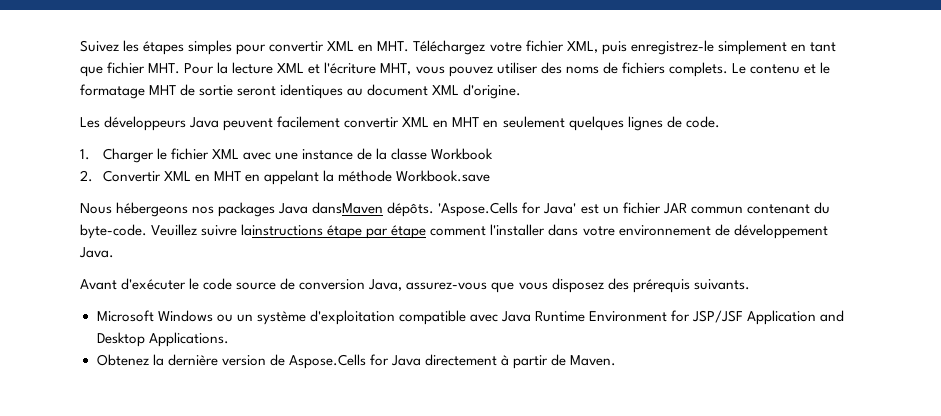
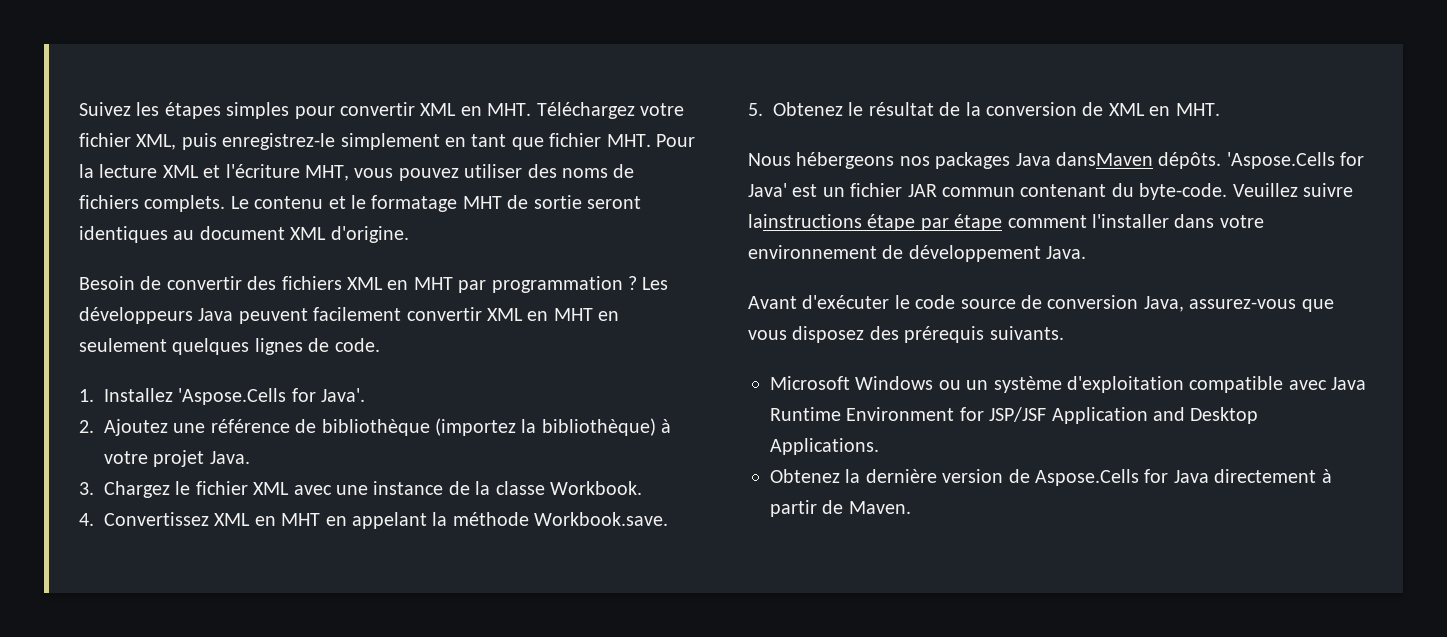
(522, 91) none -> [79,276,637,293] Besoin de convertir des fichiers XML en MHT par programmation ?
[102,148,154,163] Charger -> [104,388,366,405] [79,418,672,436] [104,450,250,467] [79,481,170,498] Installez 'Aspose.Cells for Java'. // 2. Ajoutez une référence de bibliothèque (importez la bibliothèque) à votre projet Java. // 3. Chargez
[431,148,494,160] [80,170,161,182] Workbook // 2. Convertir -> [549,481,642,495] [79,512,209,526] Workbook. // 4. Convertissez
[396,170,491,182] Workbook.save -> [534,512,669,526] [748,102,1220,116] Workbook.save. // 5. Obtenez le résultat de la conversion de XML en MHT.

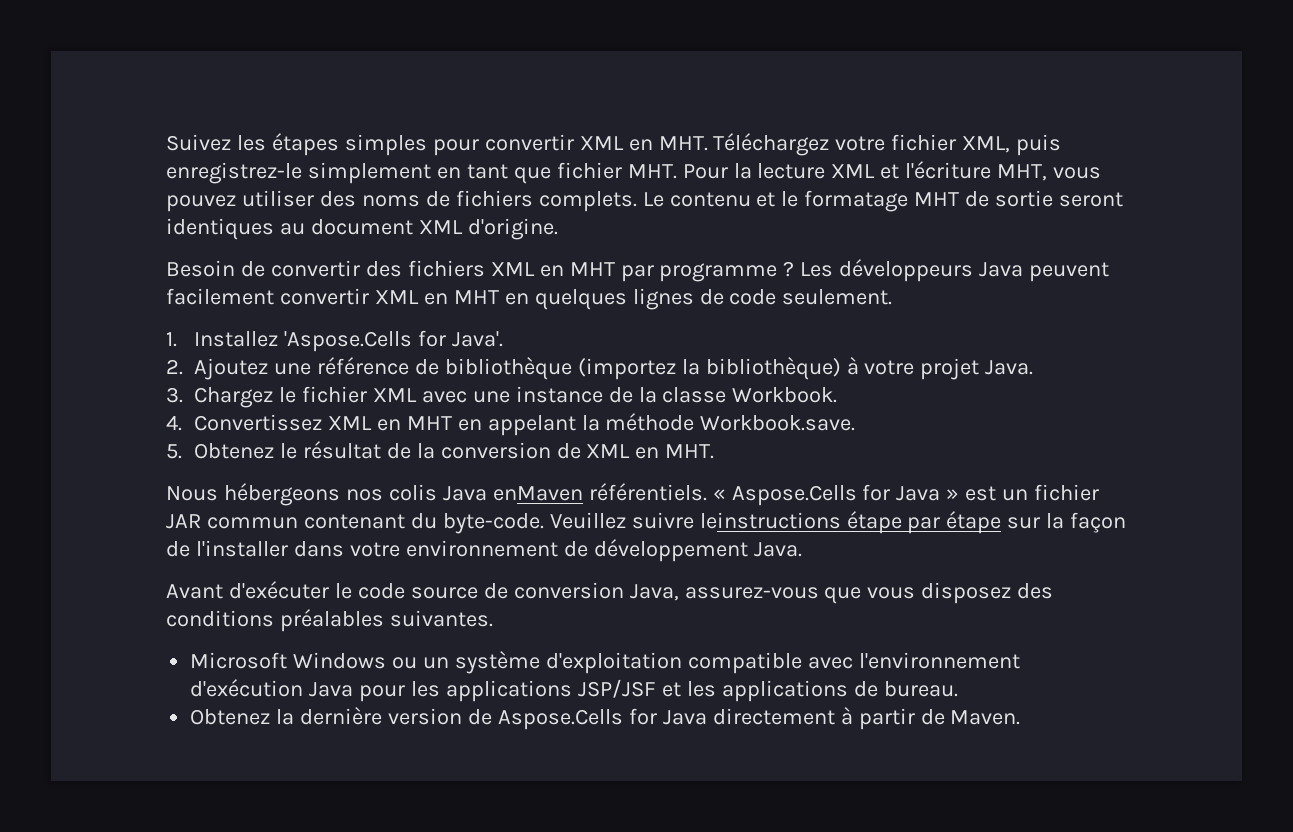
[491,276,623,293] programmation -> [659,263,778,282] programme
[79,338,167,352] seulement -> (529, 299) none
[334,338,380,352] code. -> [729,289,893,305] code seulement.
[935,152,1365,169] [748,183,787,197] packages Java dansMaven dépôts. 'Aspose.Cells for Java' -> [388,483,960,506] colis Java enMaven référentiels. « Aspose.Cells for Java »
[748,214,862,228] lainstructions -> [699,512,841,529] leinstructions
[1007,215,1087,228] comment -> [1007,512,1127,533] [166,541,190,557] sur la façon de
[904,326,1064,343] prérequis suivants. -> [166,609,493,632] conditions préalables suivantes.
[1331,377,1367,390] [770,407,1259,424] [770,438,879,455] Java Runtime Environment for JSP/JSF Application and Desktop Applications. -> [858,652,1020,669] [190,679,958,702] l'environnement d'exécution Java pour les applications JSP/JSF et les applications de bureau.

